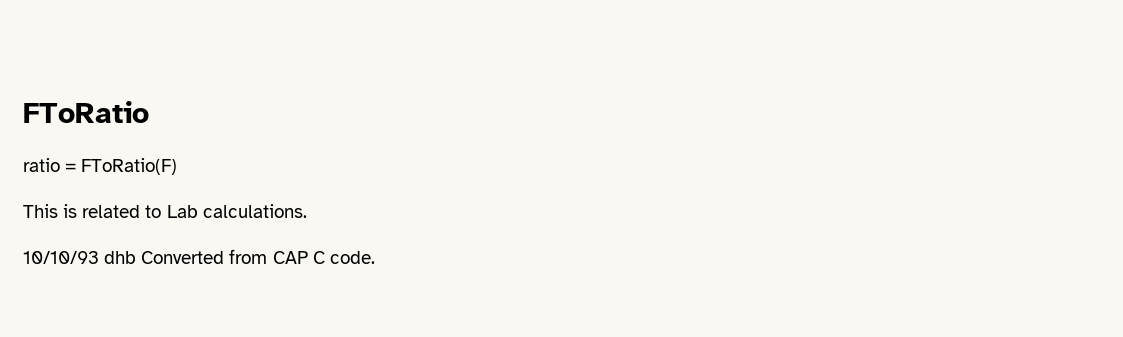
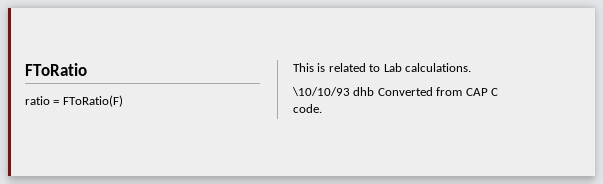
[23,251,99,264] 10/10/93 -> [292,87,350,96] \10/10/93

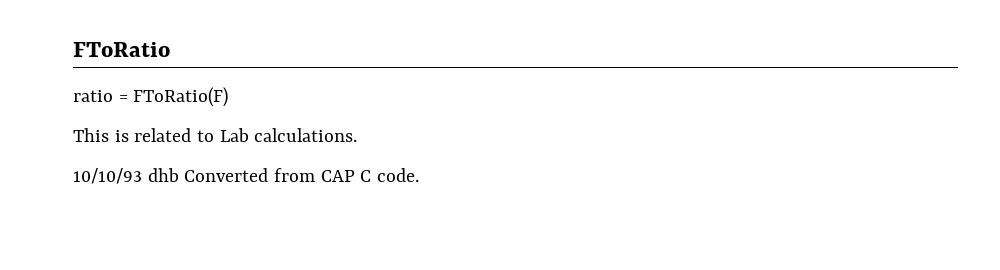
[292,87,350,96] \10/10/93 -> [73,168,142,184] 10/10/93

